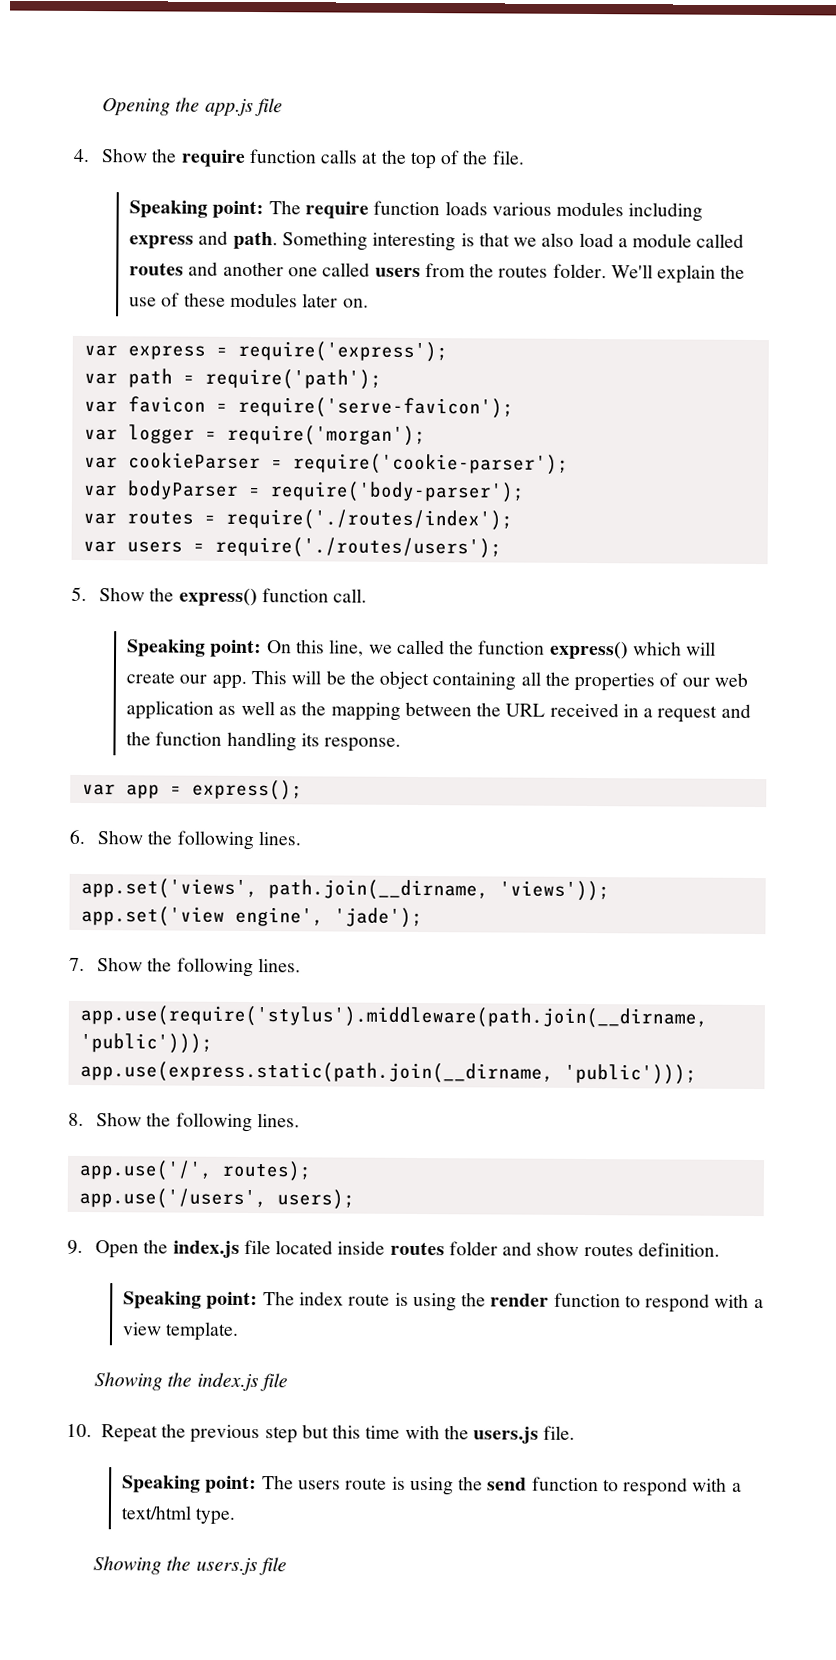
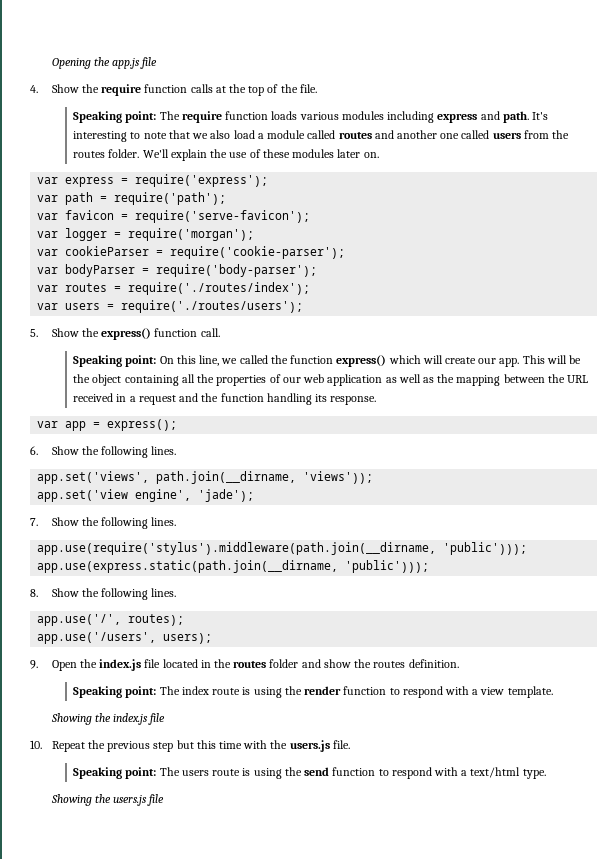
[281,231,475,252] Something interesting is -> [531,112,548,120] [73,131,167,142] It's interesting to note
[337,1240,386,1255] inside -> [200,659,231,668] in the
(580, 1248) none -> [354,659,372,668] the

